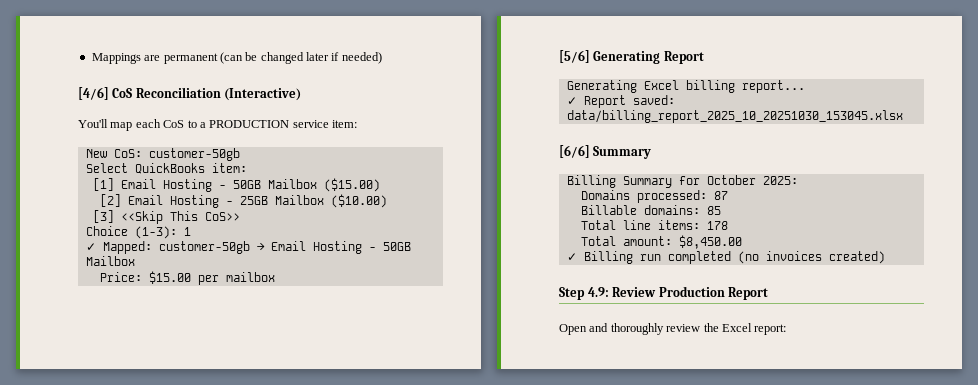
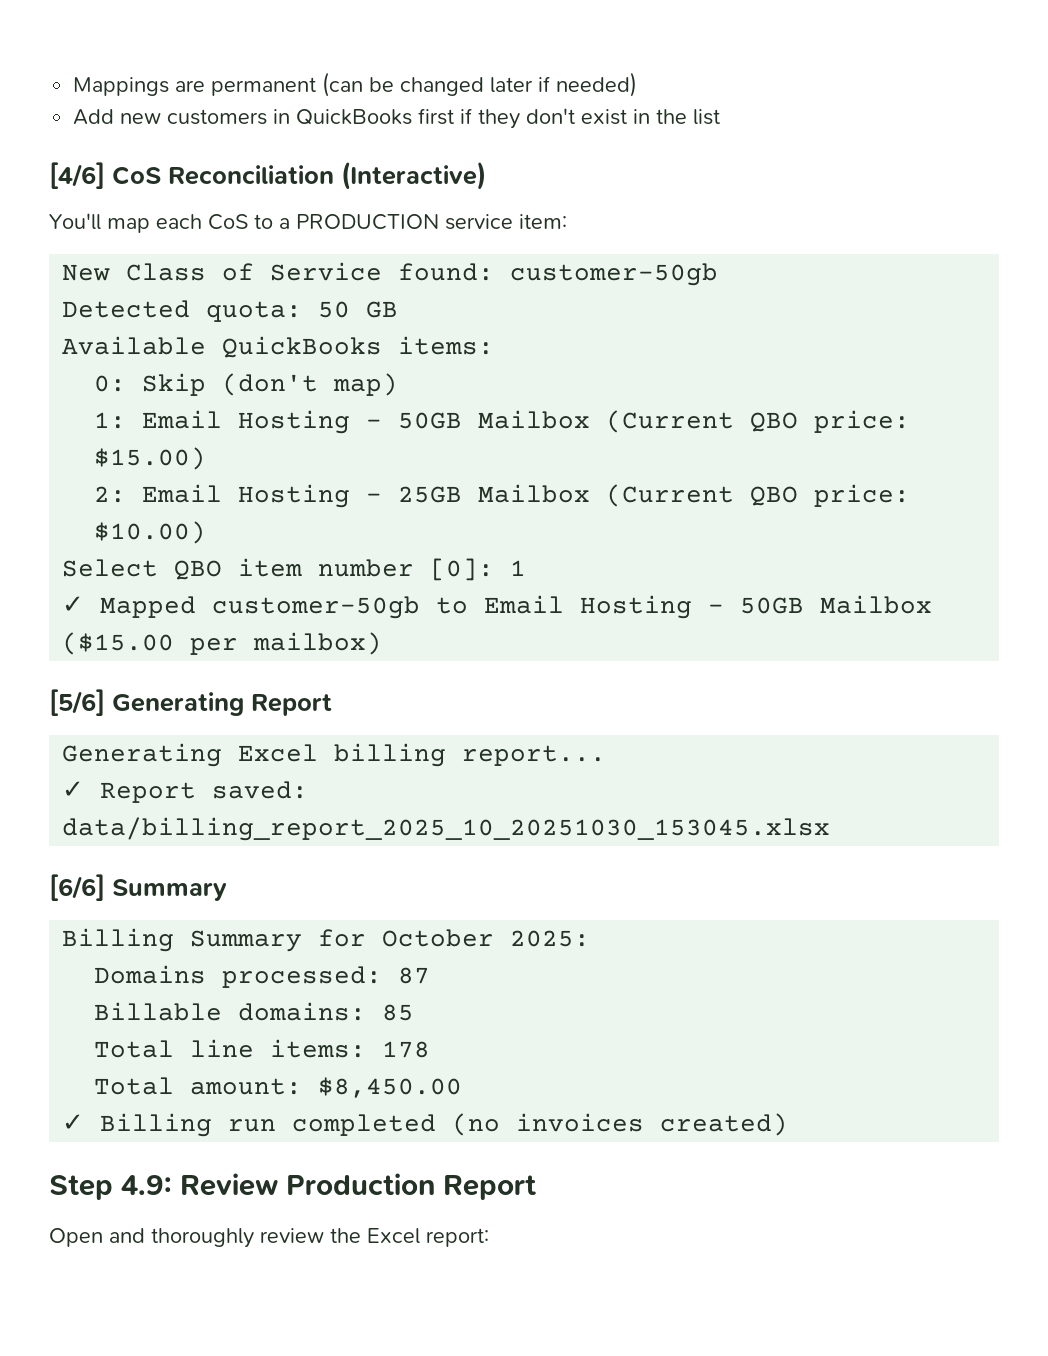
(382, 58) none -> [73,108,721,129] // Add new customers in QuickBooks first if they don't exist in the list
[113,148,240,161] [85,163,247,174] [92,178,380,192] [99,194,121,207] CoS: customer-50gb // Select QuickBooks item: // [1] Email Hosting - 50GB Mailbox ($15.00) // [2] -> [126,262,719,286] [62,300,399,322] [62,336,495,358] [94,373,399,396] [94,410,911,434] [94,447,207,470] [94,486,127,503] Class of Service found: customer-50gb // Detected quota: 50 GB // Available QuickBooks items: // 0: Skip (don't map) // 1: Email Hosting - 50GB Mailbox (Current QBO price: $15.00) // 2:
[330,194,387,208] [92,210,240,224] [85,226,177,239] ($10.00) // [3] <<Skip This CoS>> // Choice (1-3): -> [606,484,911,507] [94,521,207,544] [62,558,495,581] (Current QBO price: $10.00) // Select QBO item number [0]:
[102,241,411,254] [85,256,135,266] [99,271,275,285] Mapped: customer-50gb → Email Hosting - 50GB Mailbox // Price: $15.00 per mailbox -> [100,595,933,619] [62,632,383,655] Mapped customer-50gb to Email Hosting - 50GB Mailbox ($15.00 per mailbox)

